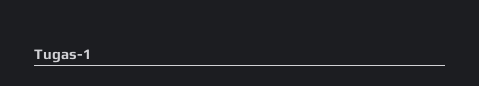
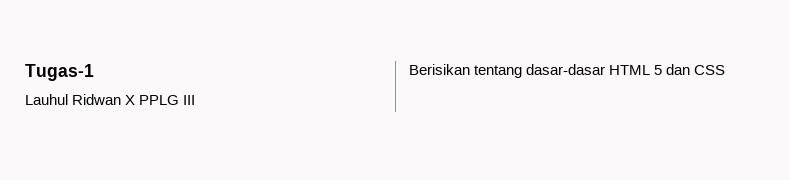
(91, 56) none -> [25,94,196,105] [409,64,726,78] // Lauhul Ridwan X PPLG III // Berisikan tentang dasar-dasar HTML 5 dan CSS

